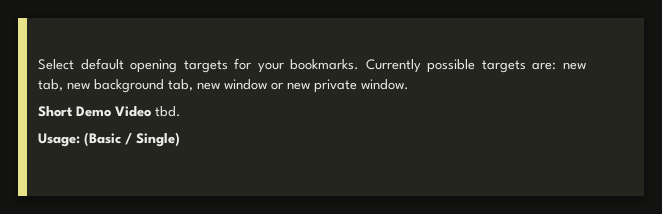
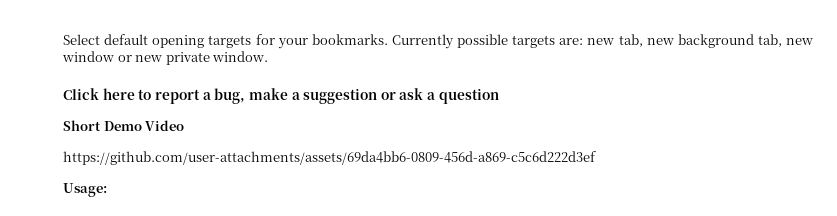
(409, 84) none -> [63,88,499,104] // Click here to report a bug, make a suggestion or ask a question
[155,106,181,117] tbd. -> [63,151,596,165] // https://github.com/user-attachments/assets/69da4bb6-0809-456d-a869-c5c6d222d3ef
[84,132,180,147] (Basic / Single) -> (107, 190) none

